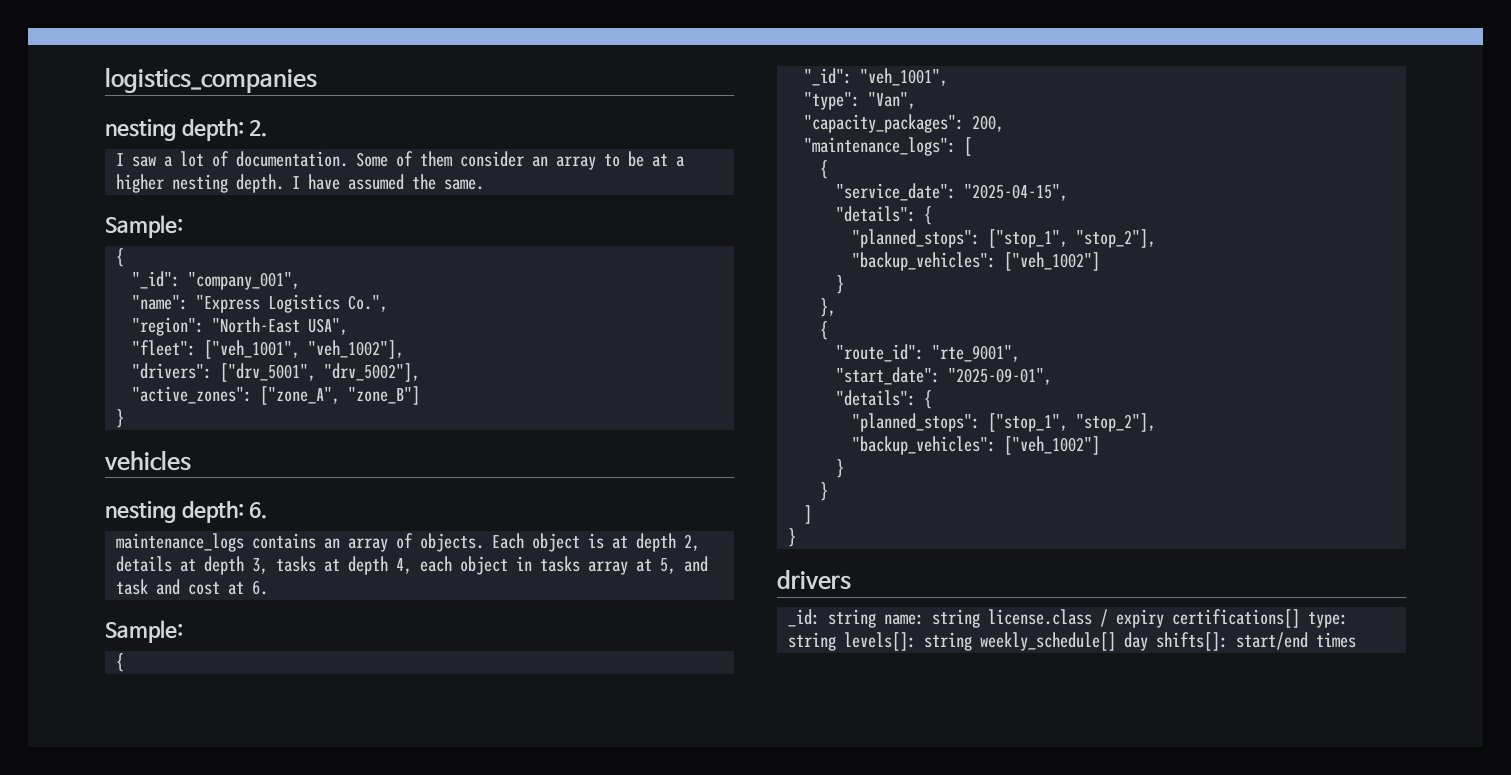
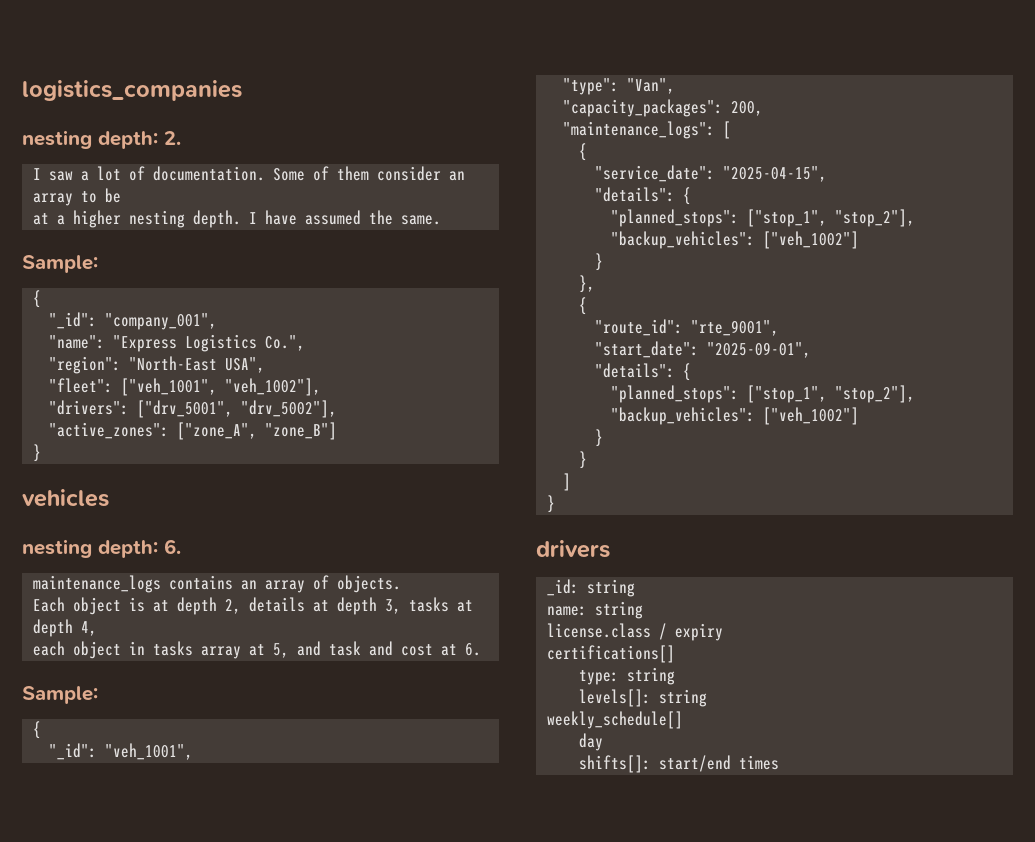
(645, 159) none -> (121, 195) //
(485, 542) none -> (401, 584) //
(413, 566) none -> (97, 628) //
(877, 618) none -> (635, 588) //
(981, 618) none -> (643, 610) //
(1165, 618) none -> (723, 632) //
(1301, 618) none -> (675, 654) //
(837, 641) none -> (675, 676) //
(973, 641) none -> (707, 698) //
(1117, 641) none -> (683, 720) //
(1149, 641) none -> (603, 742) //

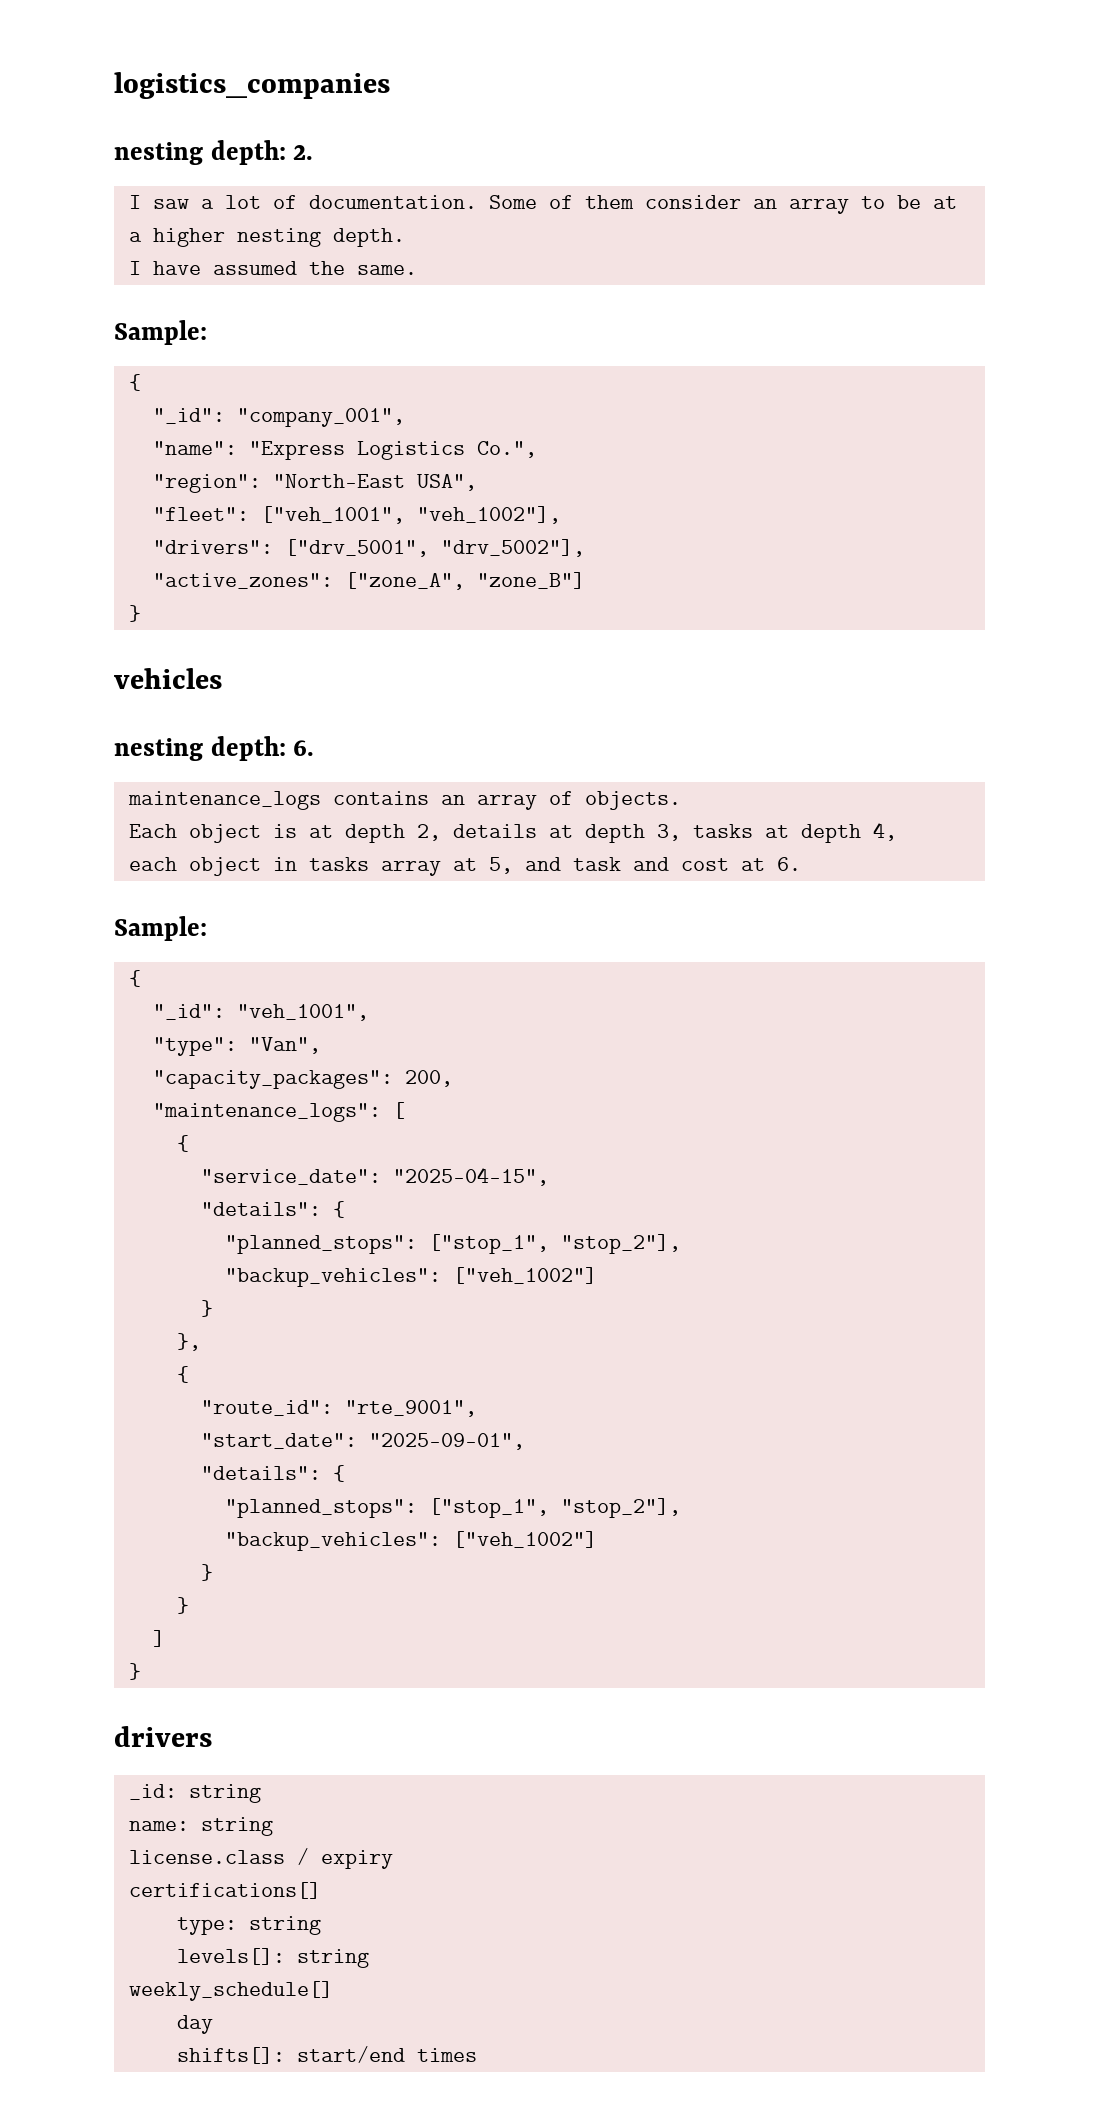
(121, 195) // -> (921, 202) none
(241, 219) none -> (405, 237) //

